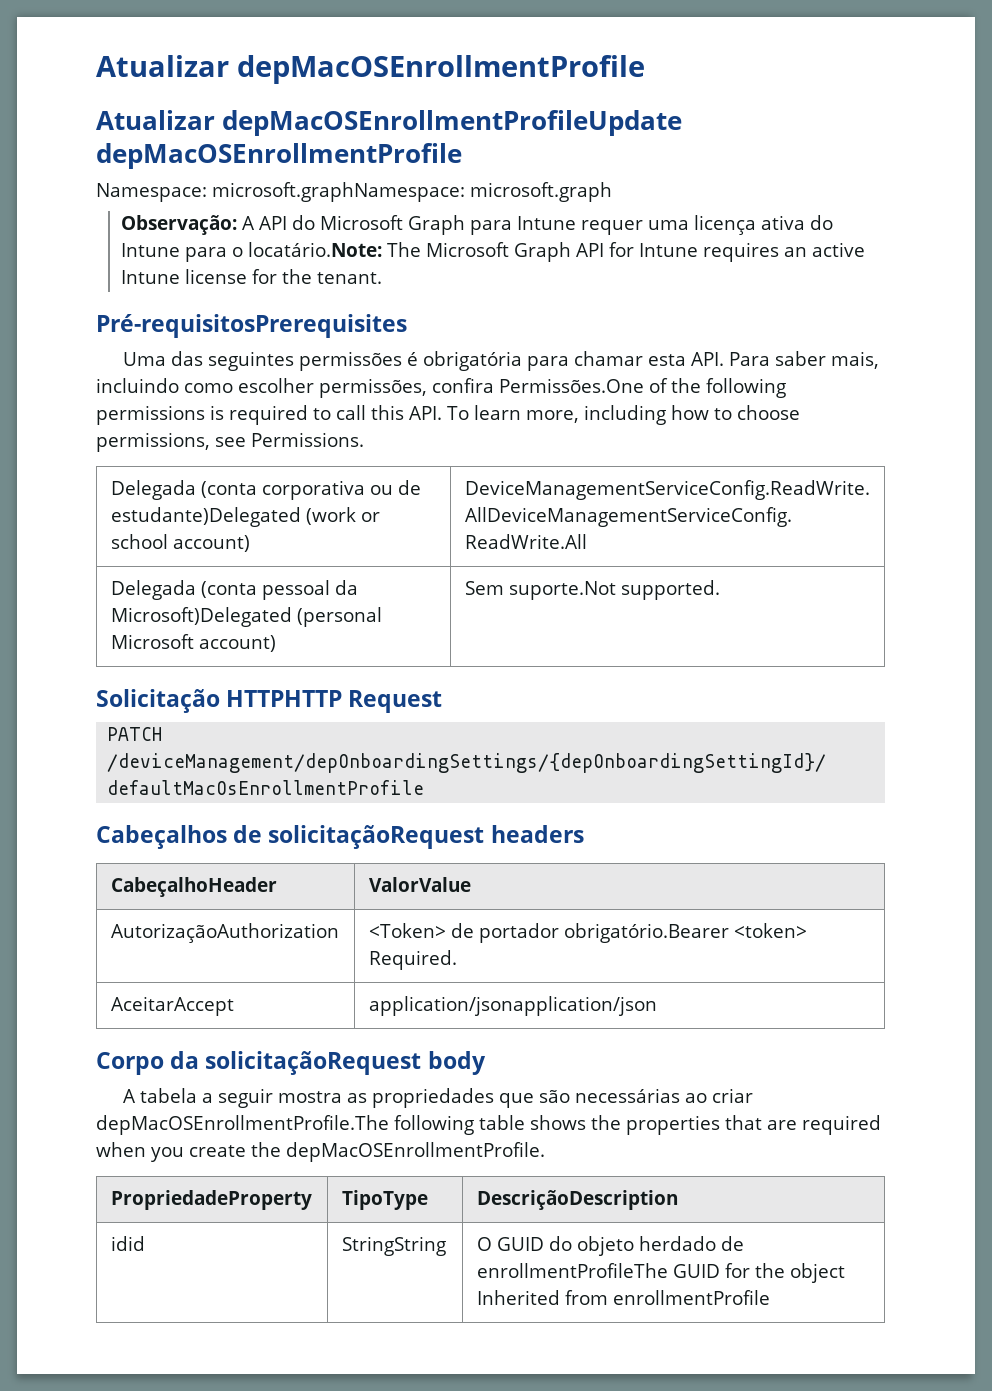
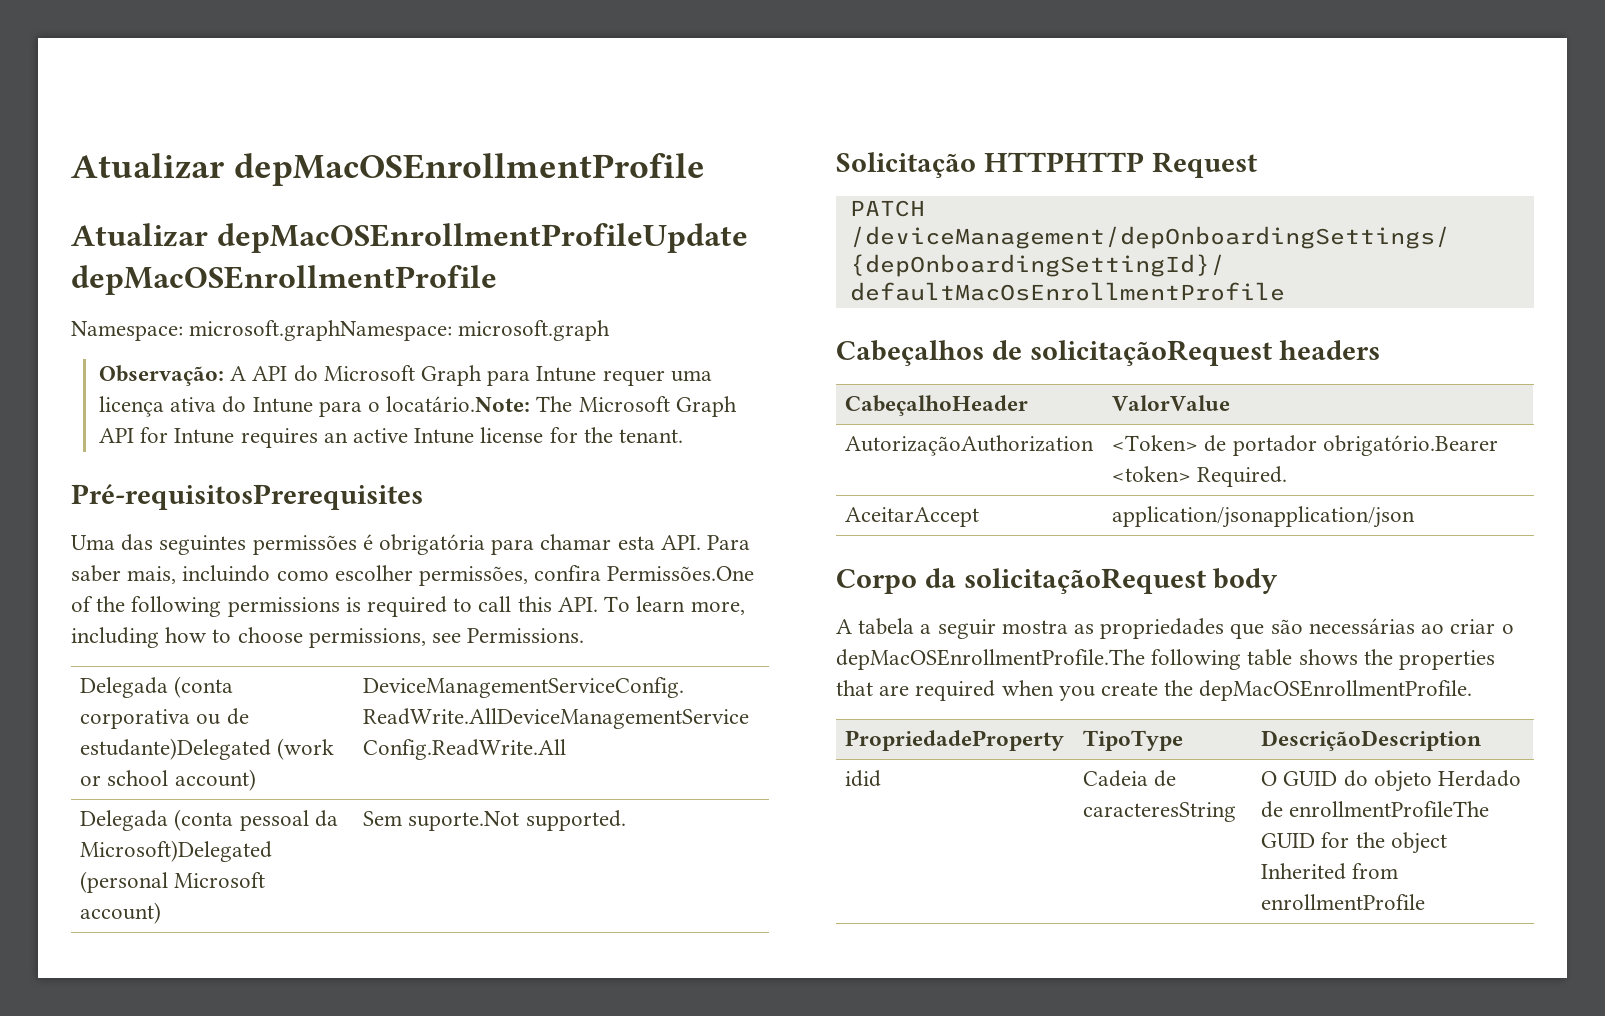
(754, 1095) none -> [1501,624,1514,634] o
[341,1236,446,1256] StringString -> [1083,770,1177,787] [1083,802,1237,822] Cadeia de caracteresString
[638,1236,716,1251] herdado -> [1438,770,1522,787] Herdado

